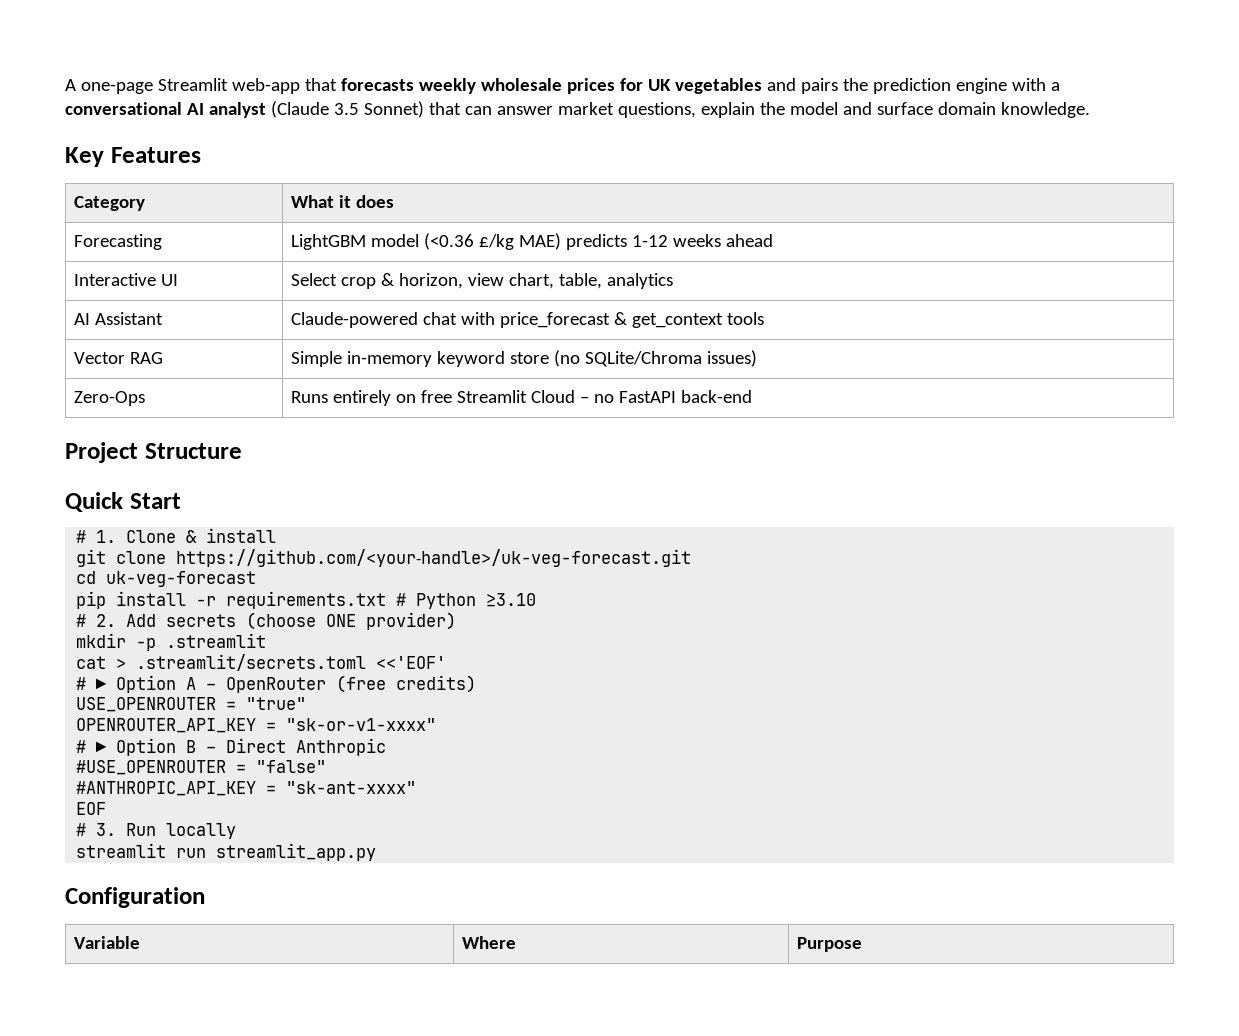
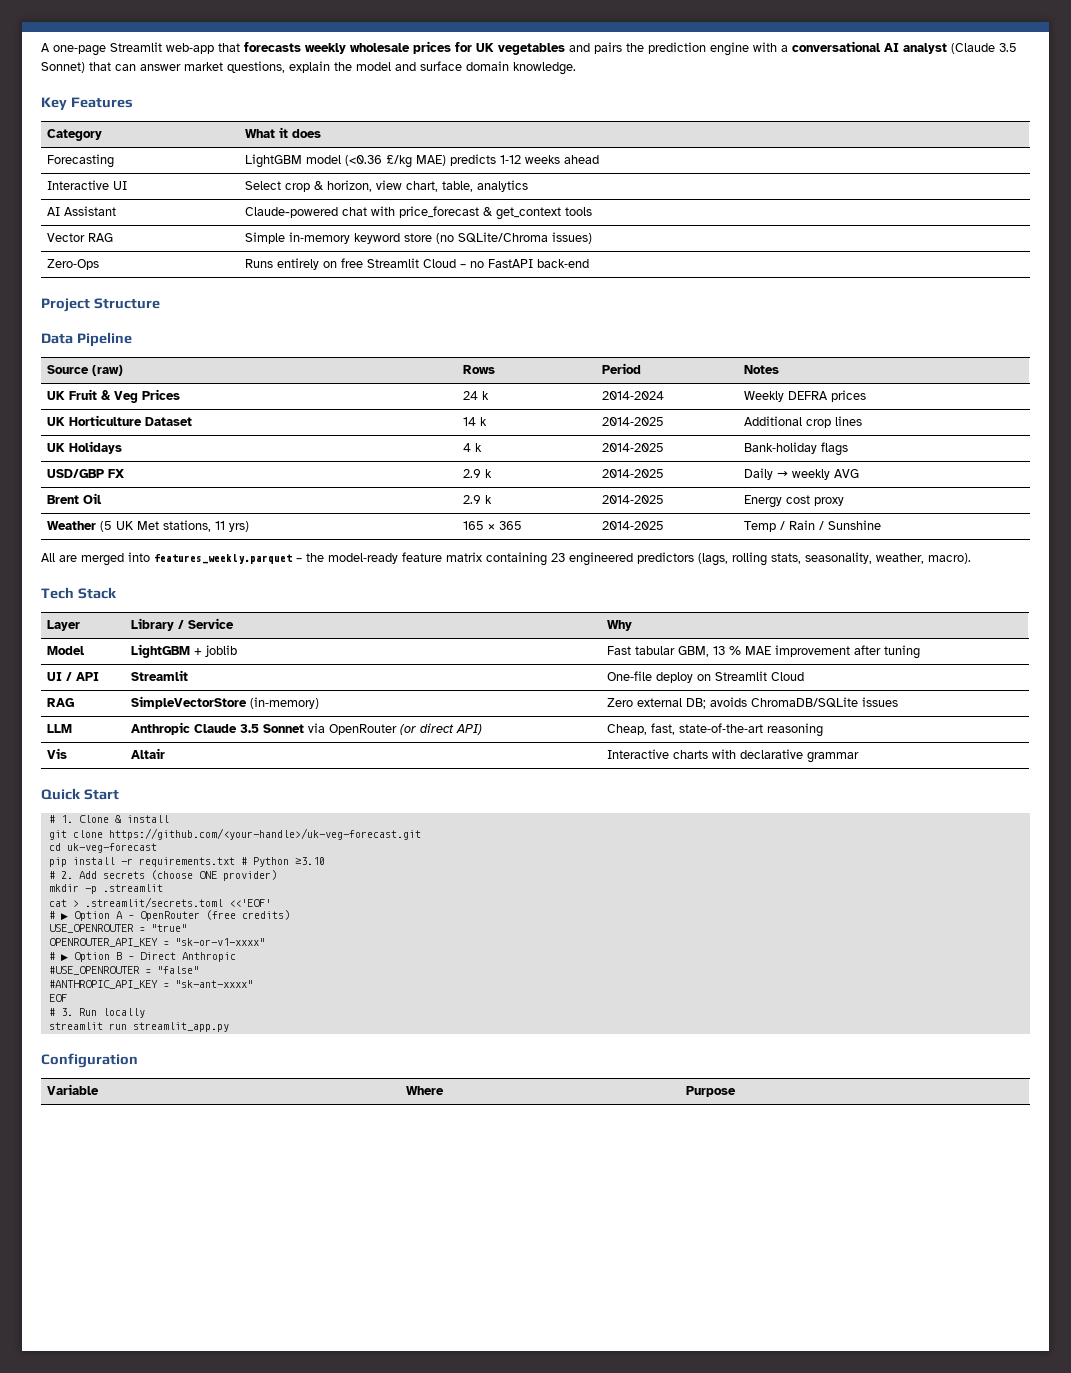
(242, 451) none -> [41,332,132,347] [46,365,123,376] [462,365,495,374] [601,363,641,374] [743,365,779,374] [46,389,180,403] [462,391,489,400] [601,391,664,400] [743,390,866,402] [46,415,192,426] [462,417,487,426] [601,417,664,426] [743,416,862,428] [46,441,122,454] [462,443,482,452] [601,443,664,452] [743,442,848,456] [46,469,124,478] [462,469,492,478] [601,469,664,478] [743,468,859,480] [46,493,102,504] [462,495,492,504] [601,495,664,504] [743,495,844,508] [46,520,249,532] [462,521,522,530] [601,521,664,530] [743,520,881,532] [41,552,971,566] [41,587,117,599] [46,620,80,631] [130,618,234,631] [606,620,632,631] [46,646,85,655] [130,644,237,658] [606,645,920,659] [46,672,99,681] [130,670,188,681] [606,671,804,683] [46,698,74,707] [130,696,319,709] [606,697,898,709] [46,724,72,733] [130,722,482,735] [606,723,823,737] [46,748,67,759] [130,748,165,759] [606,749,859,763] // Data Pipeline // Source (raw) | Rows | Period | Notes // UK Fruit & Veg Prices | 24 k | 2014‑2024 | Weekly DEFRA prices // UK Horticulture Dataset | 14 k | 2014‑2025 | Additional crop lines // UK Holidays | 4 k | 2014‑2025 | Bank‑holiday flags // USD/GBP FX | 2.9 k | 2014‑2025 | Daily → weekly AVG // Brent Oil | 2.9 k | 2014‑2025 | Energy cost proxy // Weather (5 UK Met stations, 11 yrs) | 165 × 365 | 2014‑2025 | Temp / Rain / Sunshine // All are merged into features_weekly.parquet – the model‑ready feature matrix containing 23 engineered predictors (lags, rolling stats, seasonality, weather, macro). // Tech Stack // Layer | Library / Service | Why // Model | LightGBM + joblib | Fast tabular GBM, 13 % MAE improvement after tuning // UI / API | Streamlit | One‑file deploy on Streamlit Cloud // RAG | SimpleVectorStore (in‑memory) | Zero external DB; avoids ChromaDB/SQLite issues // LLM | Anthropic Claude 3.5 Sonnet via OpenRouter (or direct API) | Cheap, fast, state‑of‑the‑art reasoning // Vis | Altair | Interactive charts with declarative grammar

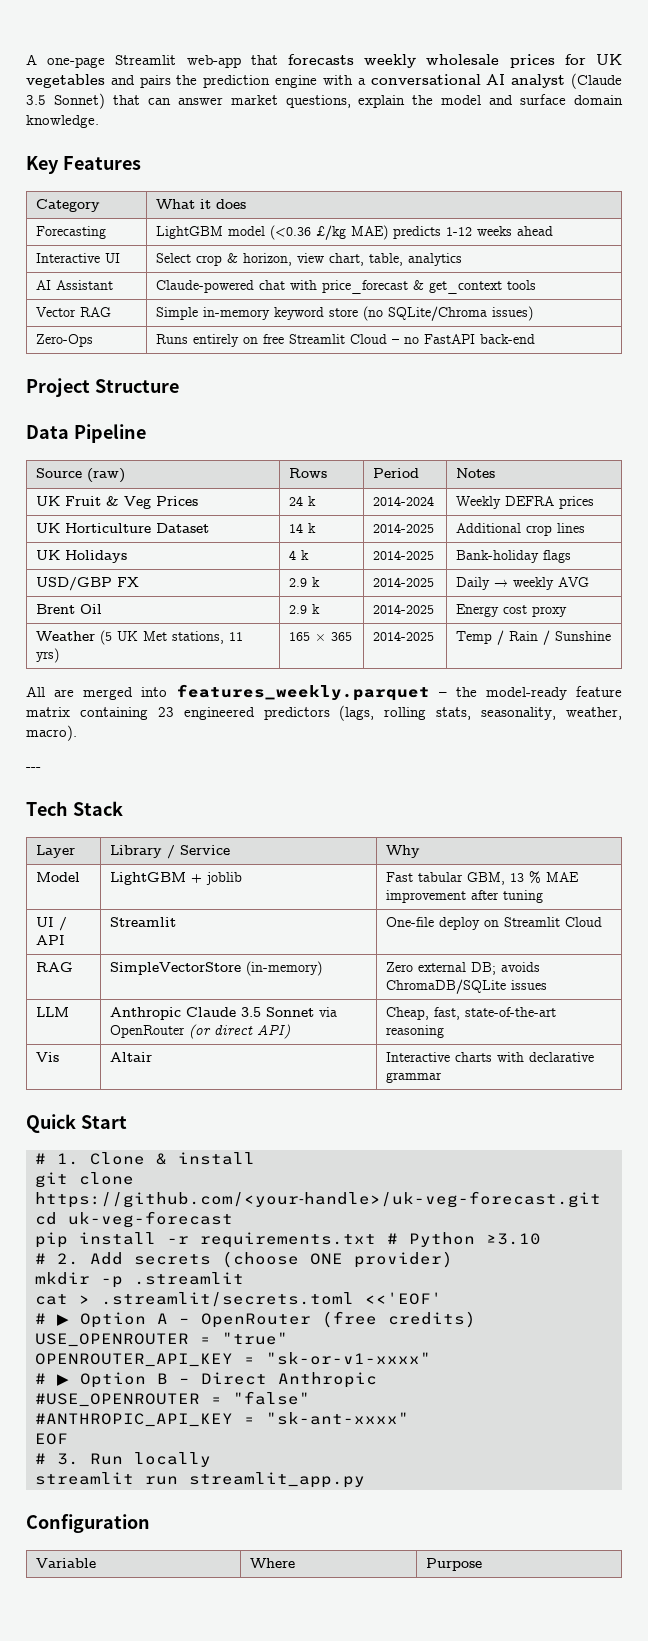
(971, 558) none -> [26,767,41,771] // ---

